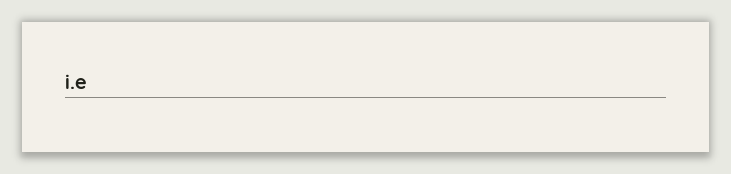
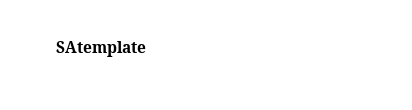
[65,74,87,89] i.e -> [56,41,146,57] SAtemplate

